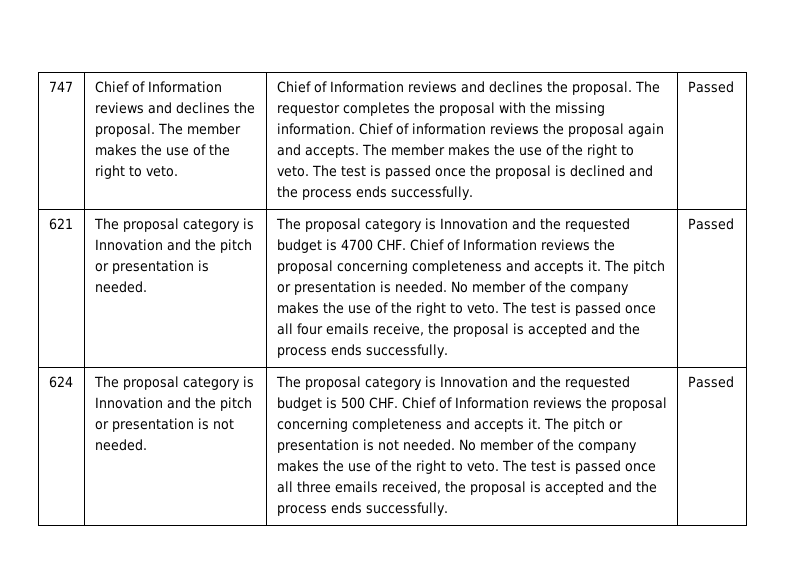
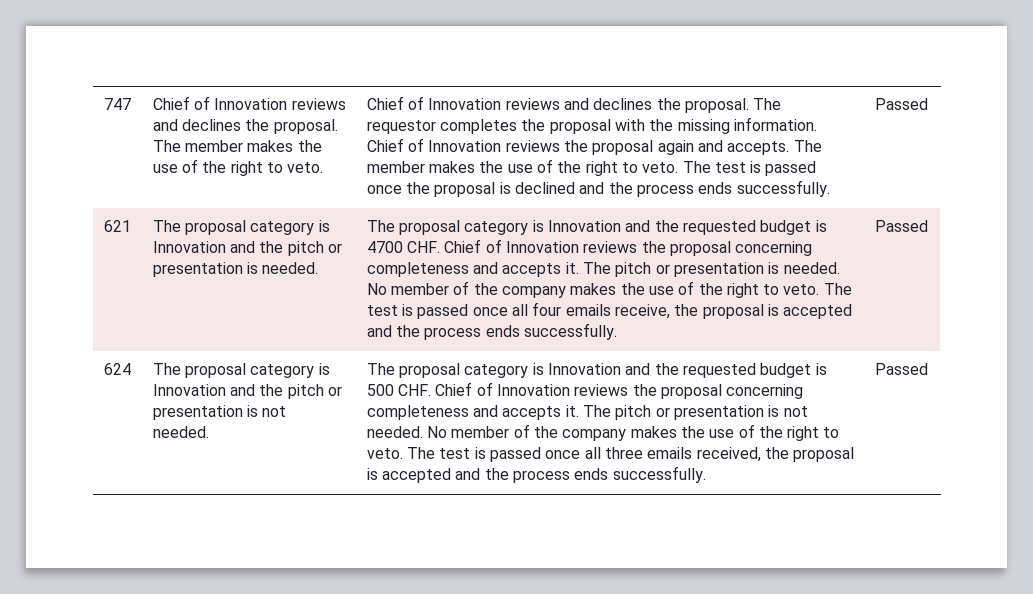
[147,81,222,93] Information -> [214,98,288,110] Innovation
[329,81,404,93] Information -> [428,98,502,110] Innovation
[411,123,486,135] information -> [428,140,502,152] Innovation
[462,239,537,251] Information -> [505,241,579,253] Innovation
[454,397,529,409] Information -> [496,384,570,396] Innovation

